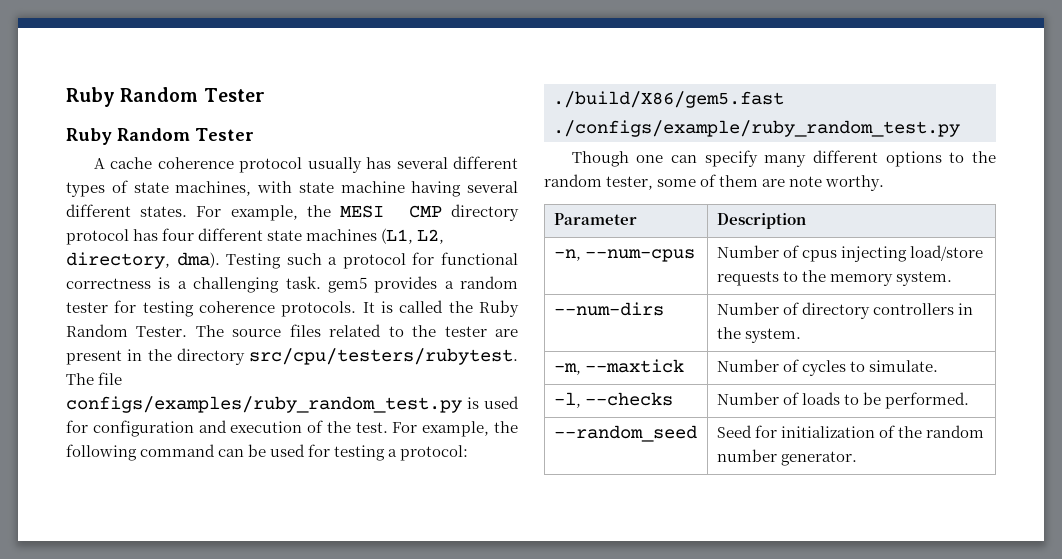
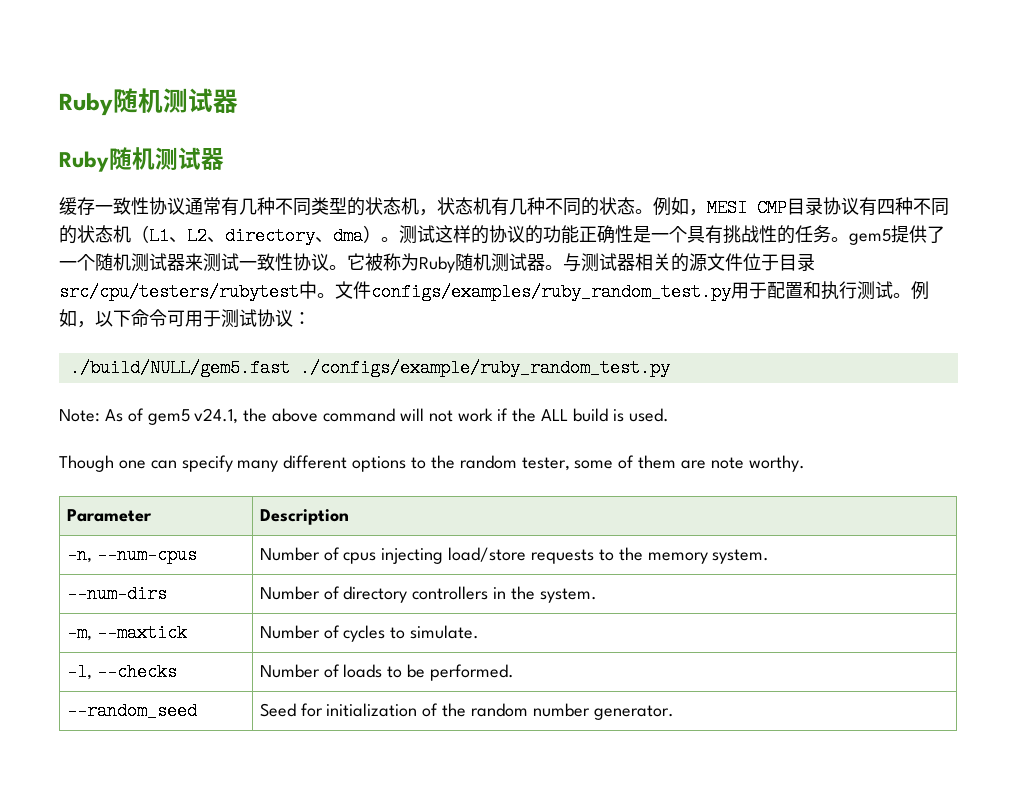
[66,87,265,107] [66,128,254,145] [93,156,518,173] [66,180,518,197] [66,204,519,221] [66,228,445,245] [66,252,518,269] [66,276,518,293] [66,300,519,317] [66,324,518,337] [66,348,518,365] [66,372,123,385] [66,396,519,413] [66,420,518,437] [66,444,469,461] [553,91,784,108] [553,120,960,137] Ruby Random Tester // Ruby Random Tester // A cache coherence protocol usually has several different types of state machines, with state machine having several different states. For example, the MESI CMP directory protocol has four different state machines (L1, L2, directory, dma). Testing such a protocol for functional correctness is a challenging task. gem5 provides a random tester for testing coherence protocols. It is called the Ruby Random Tester. The source files related to the tester are present in the directory src/cpu/testers/rubytest. The file configs/examples/ruby_random_test.py is used for configuration and execution of the test. For example, the following command can be used for testing a protocol: // ./build/X86/gem5.fast ./configs/example/ruby_random_test.py -> [59,88,238,116] [59,147,224,172] [59,197,949,217] [59,225,945,245] [59,253,815,273] [59,281,929,301] [59,309,311,328] [69,359,670,377] [59,408,669,425] Ruby随机测试器 // Ruby随机测试器 // 缓存一致性协议通常有几种不同类型的状态机，状态机有几种不同的状态。例如，MESI CMP目录协议有四种不同的状态机（L1、L2、directory、dma）。测试这样的协议的功能正确性是一个具有挑战性的任务。gem5提供了一个随机测试器来测试一致性协议。它被称为Ruby随机测试器。与测试器相关的源文件位于目录src/cpu/testers/rubytest中。文件configs/examples/ruby_random_test.py用于配置和执行测试。例如，以下命令可用于测试协议： // ./build/NULL/gem5.fast ./configs/example/ruby_random_test.py // Note: As of gem5 v24.1, the above command will not work if the ALL build is used.

